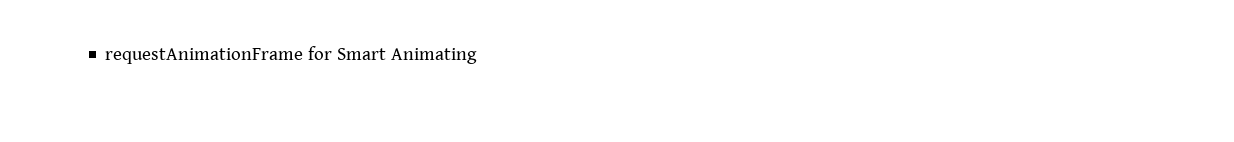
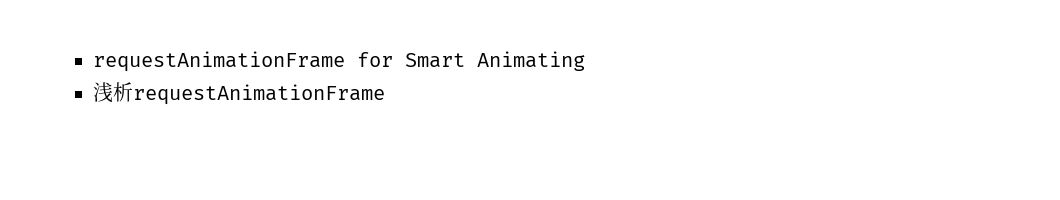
(478, 56) none -> [93,82,385,105] // 浅析requestAnimationFrame

